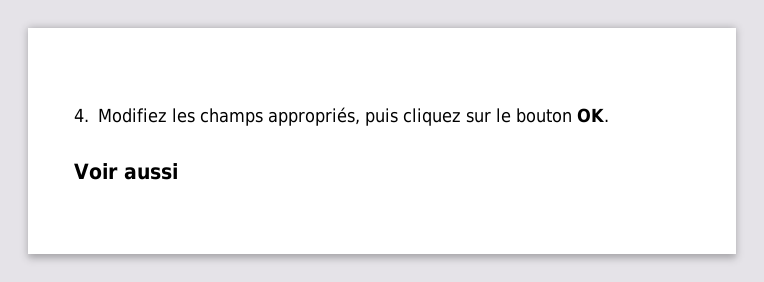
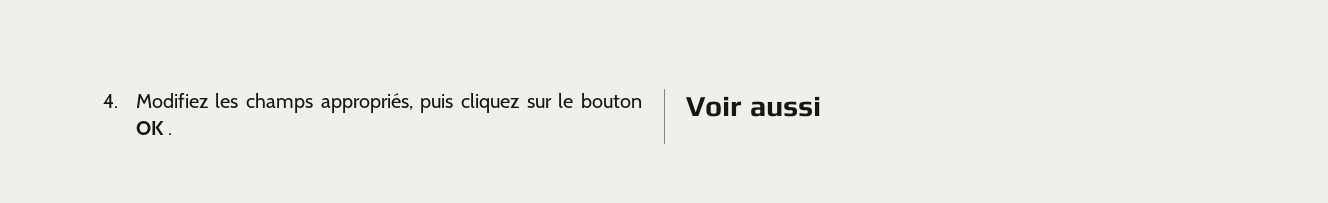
[577,108,609,123] OK. -> [135,121,173,135] OK .

